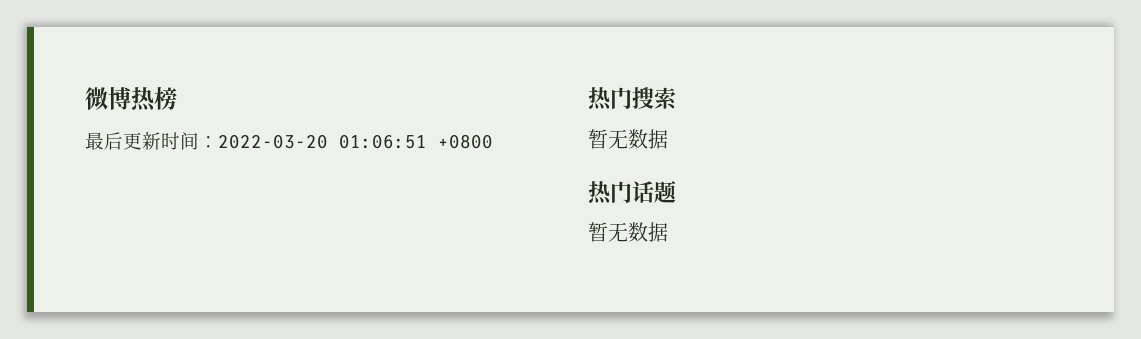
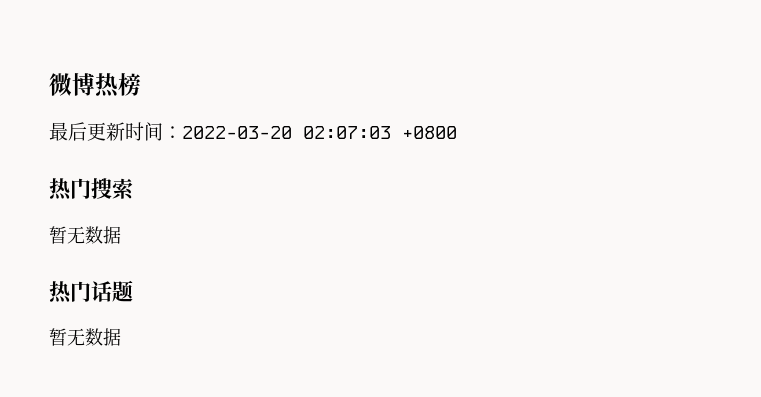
[339,134,427,149] 01:06:51 -> [303,126,391,139] 02:07:03

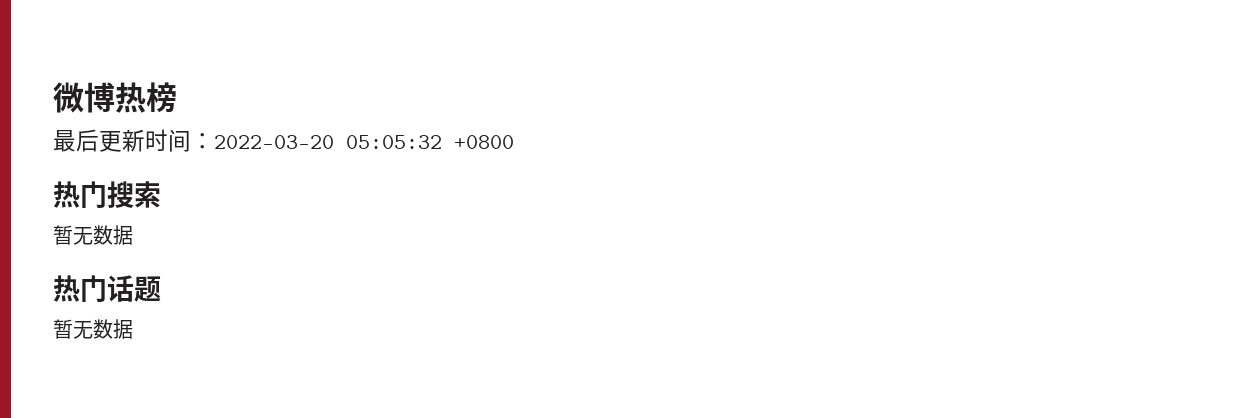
[303,126,391,139] 02:07:03 -> [346,135,442,149] 05:05:32

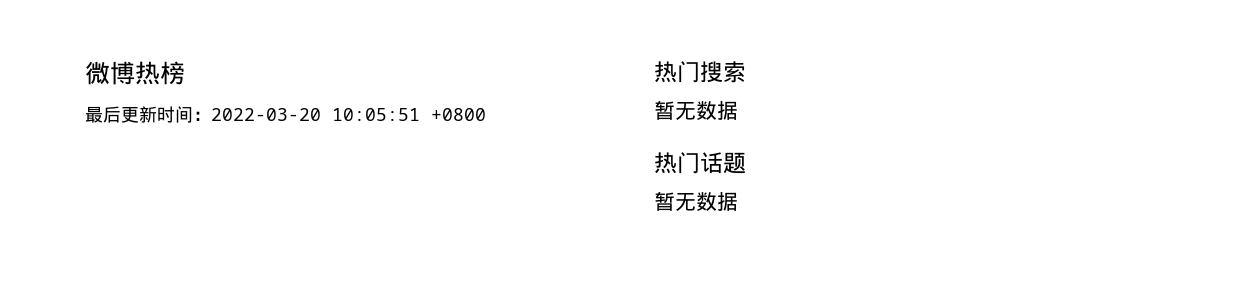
[346,135,442,149] 05:05:32 -> [332,108,420,121] 10:05:51

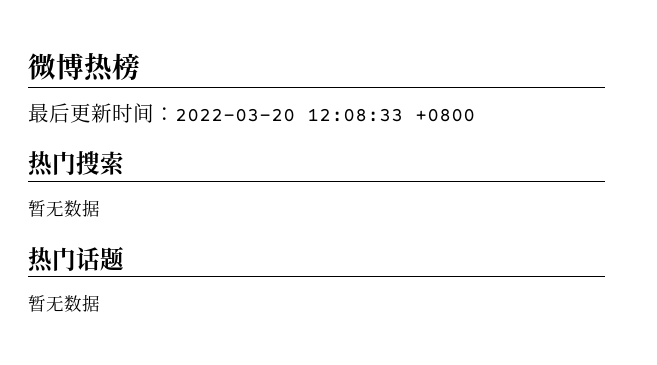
[332,108,420,121] 10:05:51 -> [307,108,403,122] 12:08:33

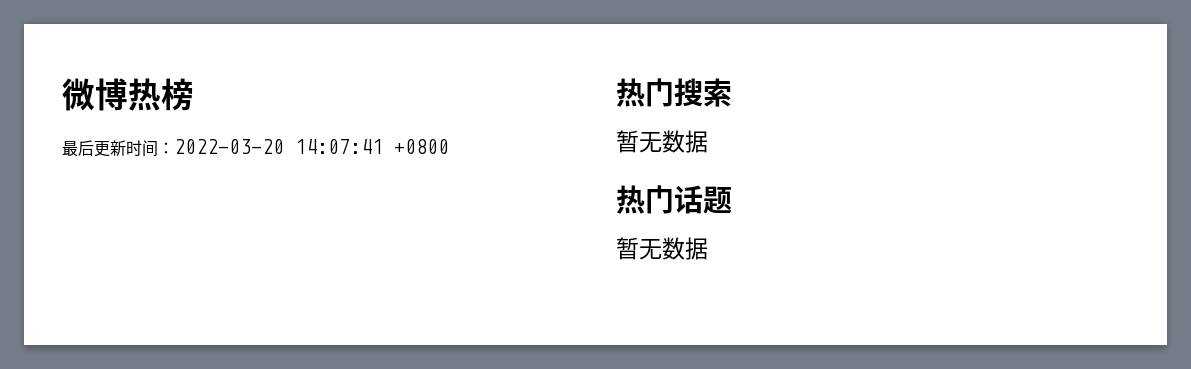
[307,108,403,122] 12:08:33 -> [295,139,383,154] 14:07:41

